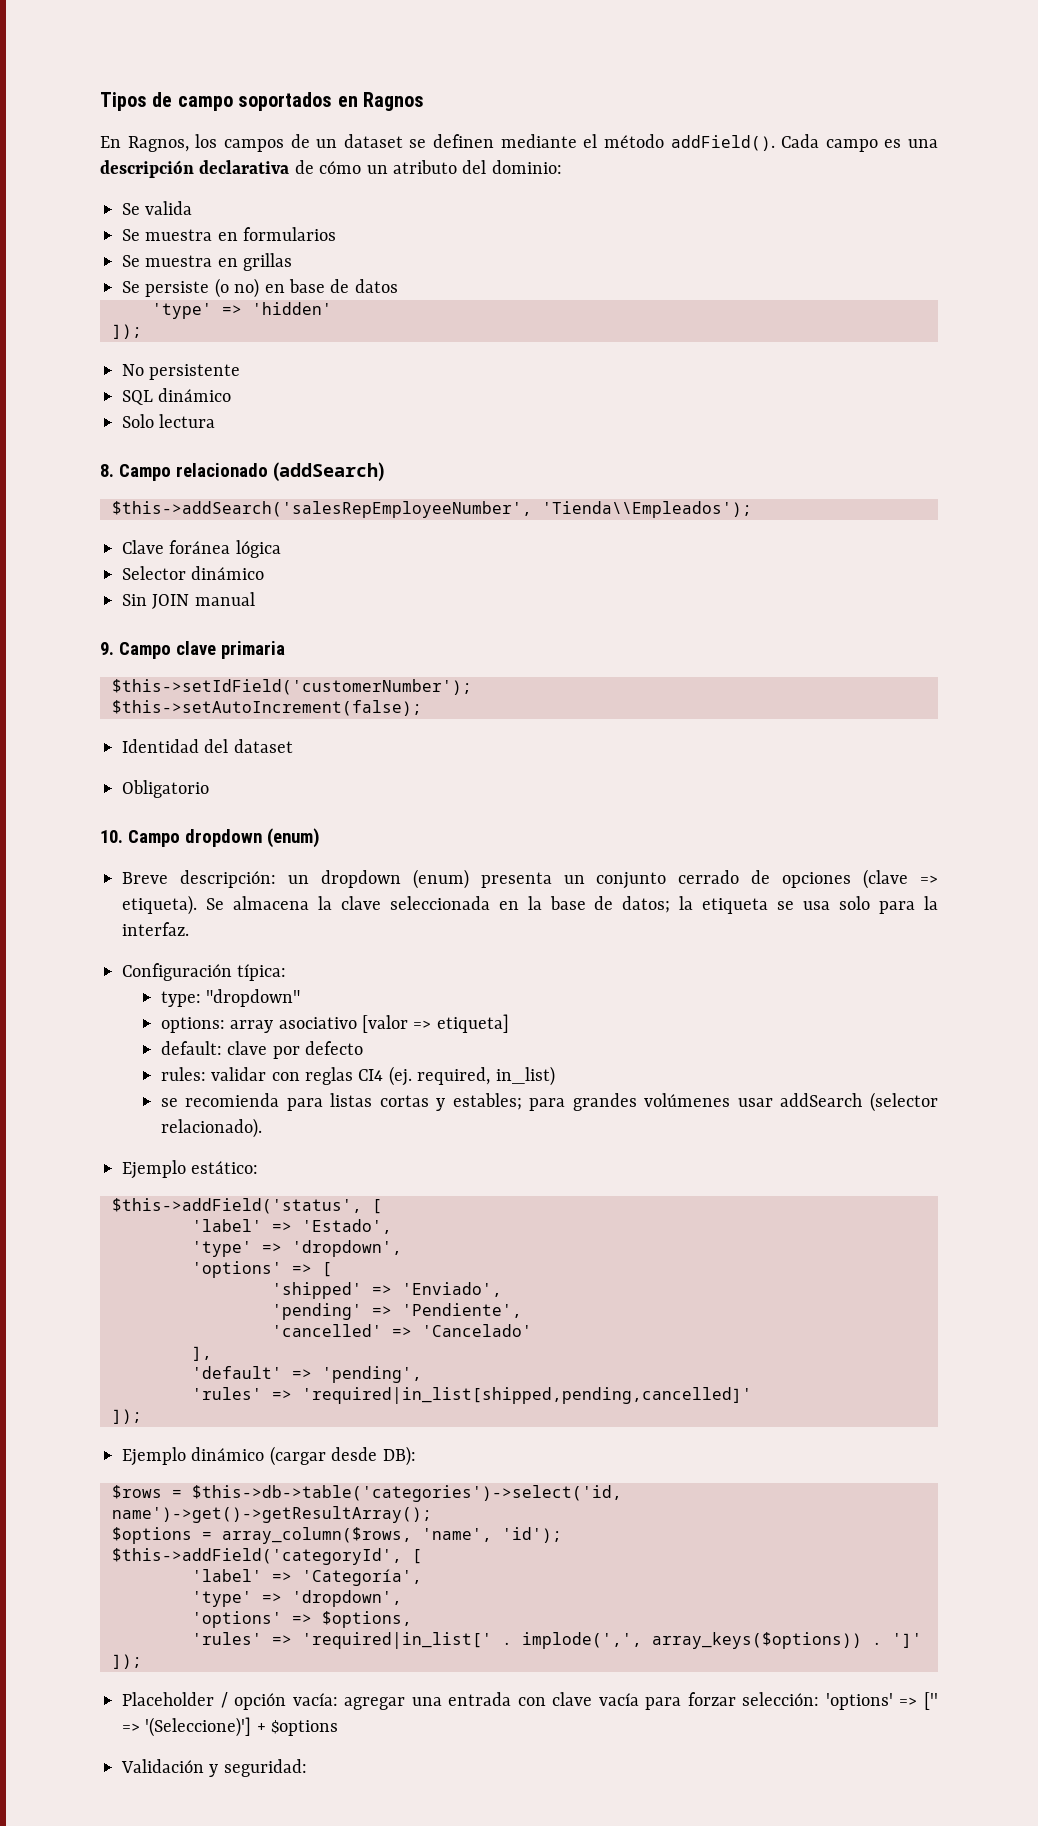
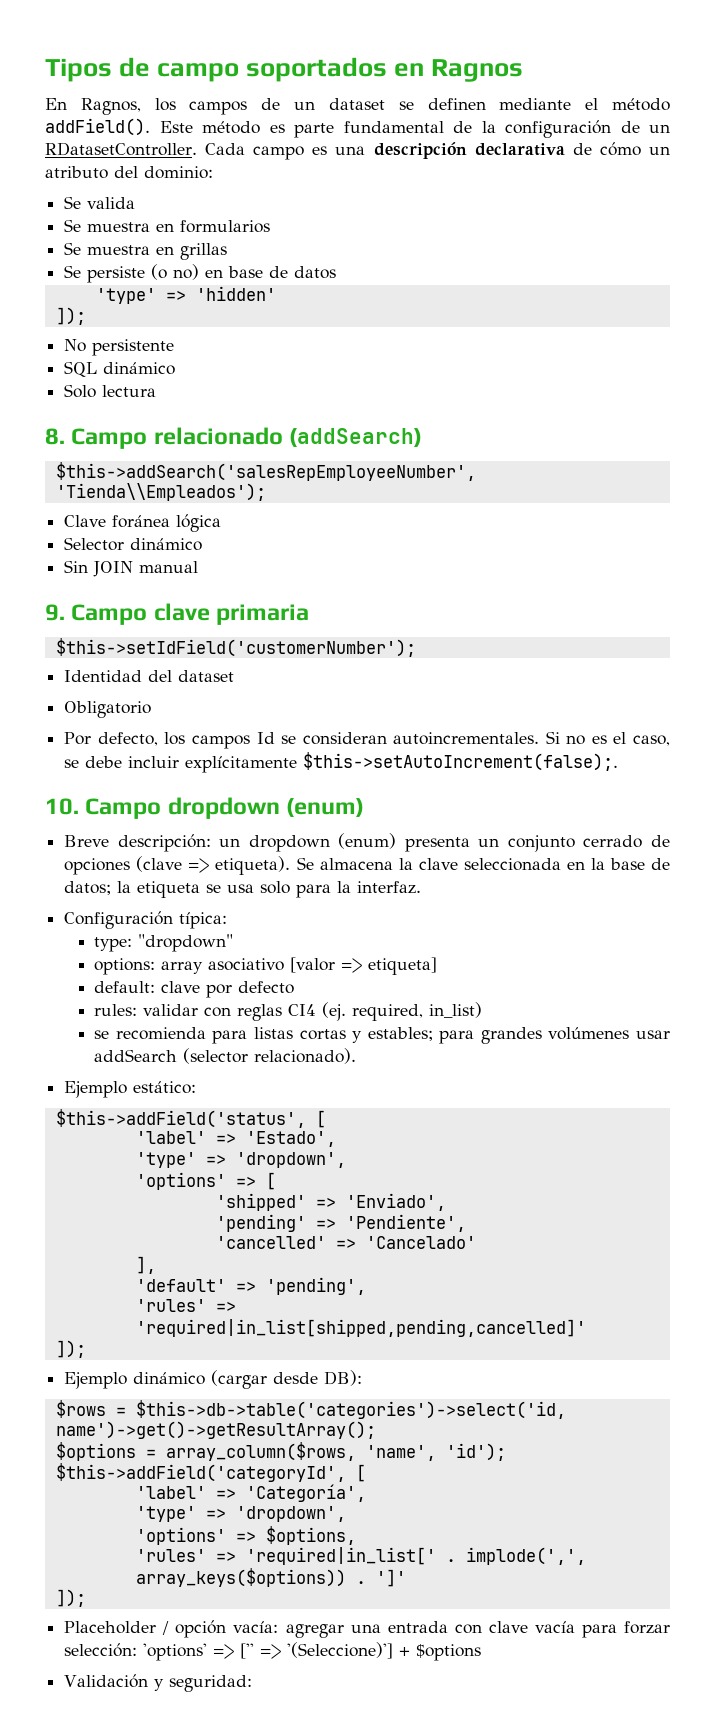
(775, 143) none -> [159,120,670,138] [45,142,197,156] Este método es parte fundamental de la configuración de un RDatasetController.
[112,700,422,716] // $this->setAutoIncrement(false); -> (416, 647) none
(209, 789) none -> [64,731,670,749] [64,752,619,773] // Por defecto, los campos Id se consideran autoincrementales. Si no es el caso, se debe incluir explícitamente $this->setAutoIncrement(false);.

